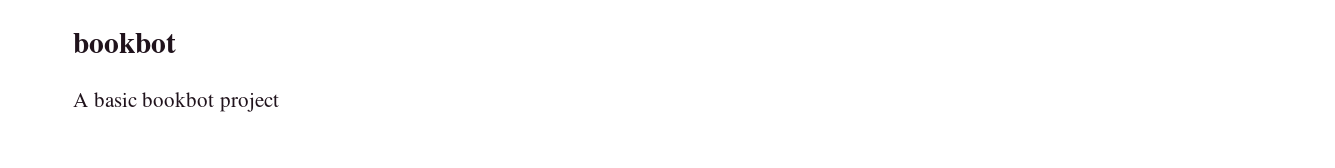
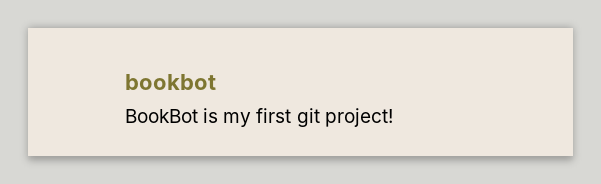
[73,92,280,112] A basic bookbot project -> [125,108,393,127] BookBot is my first git project!

